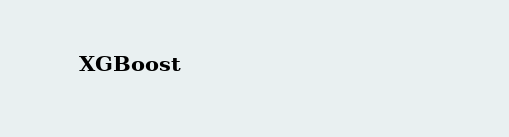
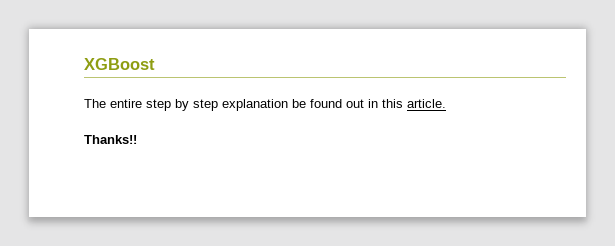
(181, 63) none -> [84,99,446,111] [84,135,137,144] // The entire step by step explanation be found out in this article. // Thanks!!

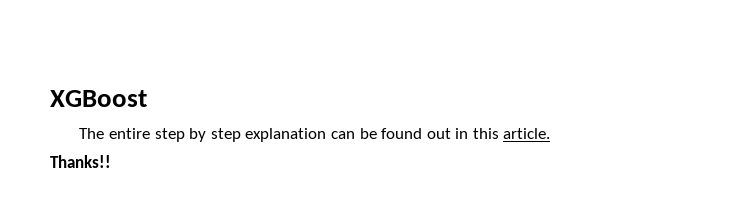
(288, 105) none -> [330,131,355,139] can

